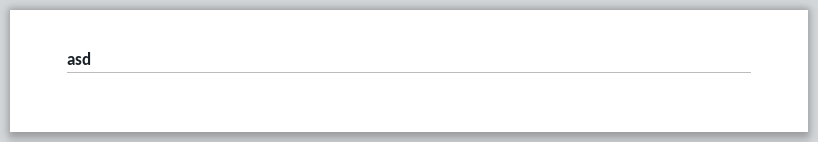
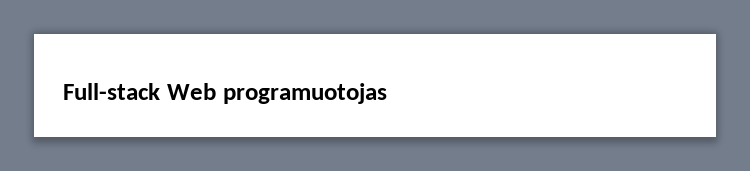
[67,52,91,65] asd -> [63,83,387,104] Full-stack Web programuotojas

